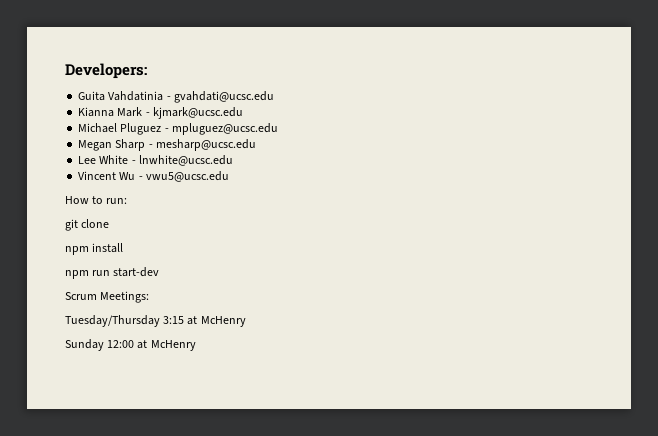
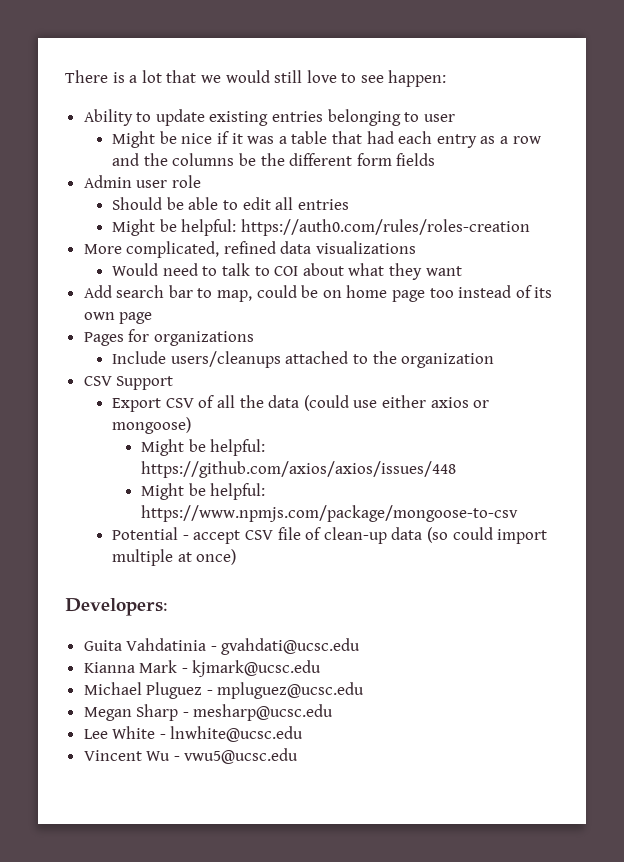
(65, 71) none -> [65,70,447,87] [83,109,455,126] [112,131,541,148] [112,153,436,166] [83,175,201,188] [112,197,349,210] [112,219,531,236] [83,241,417,258] [112,263,462,280] [83,285,553,302] [83,312,153,324] [83,329,254,346] [112,351,495,368] [83,376,174,390] [112,395,490,412] [112,417,192,434] [140,439,266,456] [140,461,456,478] [140,483,266,500] [140,505,518,522] [112,527,548,544] [112,549,237,566] There is a lot that we would still love to see happen: // Ability to update existing entries belonging to user // Might be nice if it was a table that had each entry as a row and the columns be the different form fields // Admin user role // Should be able to edit all entries // Might be helpful: https://auth0.com/rules/roles-creation // More complicated, refined data visualizations // Would need to talk to COI about what they want // Add search bar to map, could be on home page too instead of its own page // Pages for organizations // Include users/cleanups attached to the organization // CSV Support // Export CSV of all the data (could use either axios or mongoose) // Might be helpful: https://github.com/axios/axios/issues/448 // Might be helpful: https://www.npmjs.com/package/mongoose-to-csv // Potential - accept CSV file of clean-up data (so could import multiple at once) //
[65,196,128,204] [65,219,110,231] [65,243,124,255] [65,267,160,279] [65,291,150,303] [65,315,246,327] [65,339,196,351] // How to run: // git clone // npm install // npm run start-dev // Scrum Meetings: // Tuesday/Thursday 3:15 at McHenry // Sunday 12:00 at McHenry -> (299, 756) none

